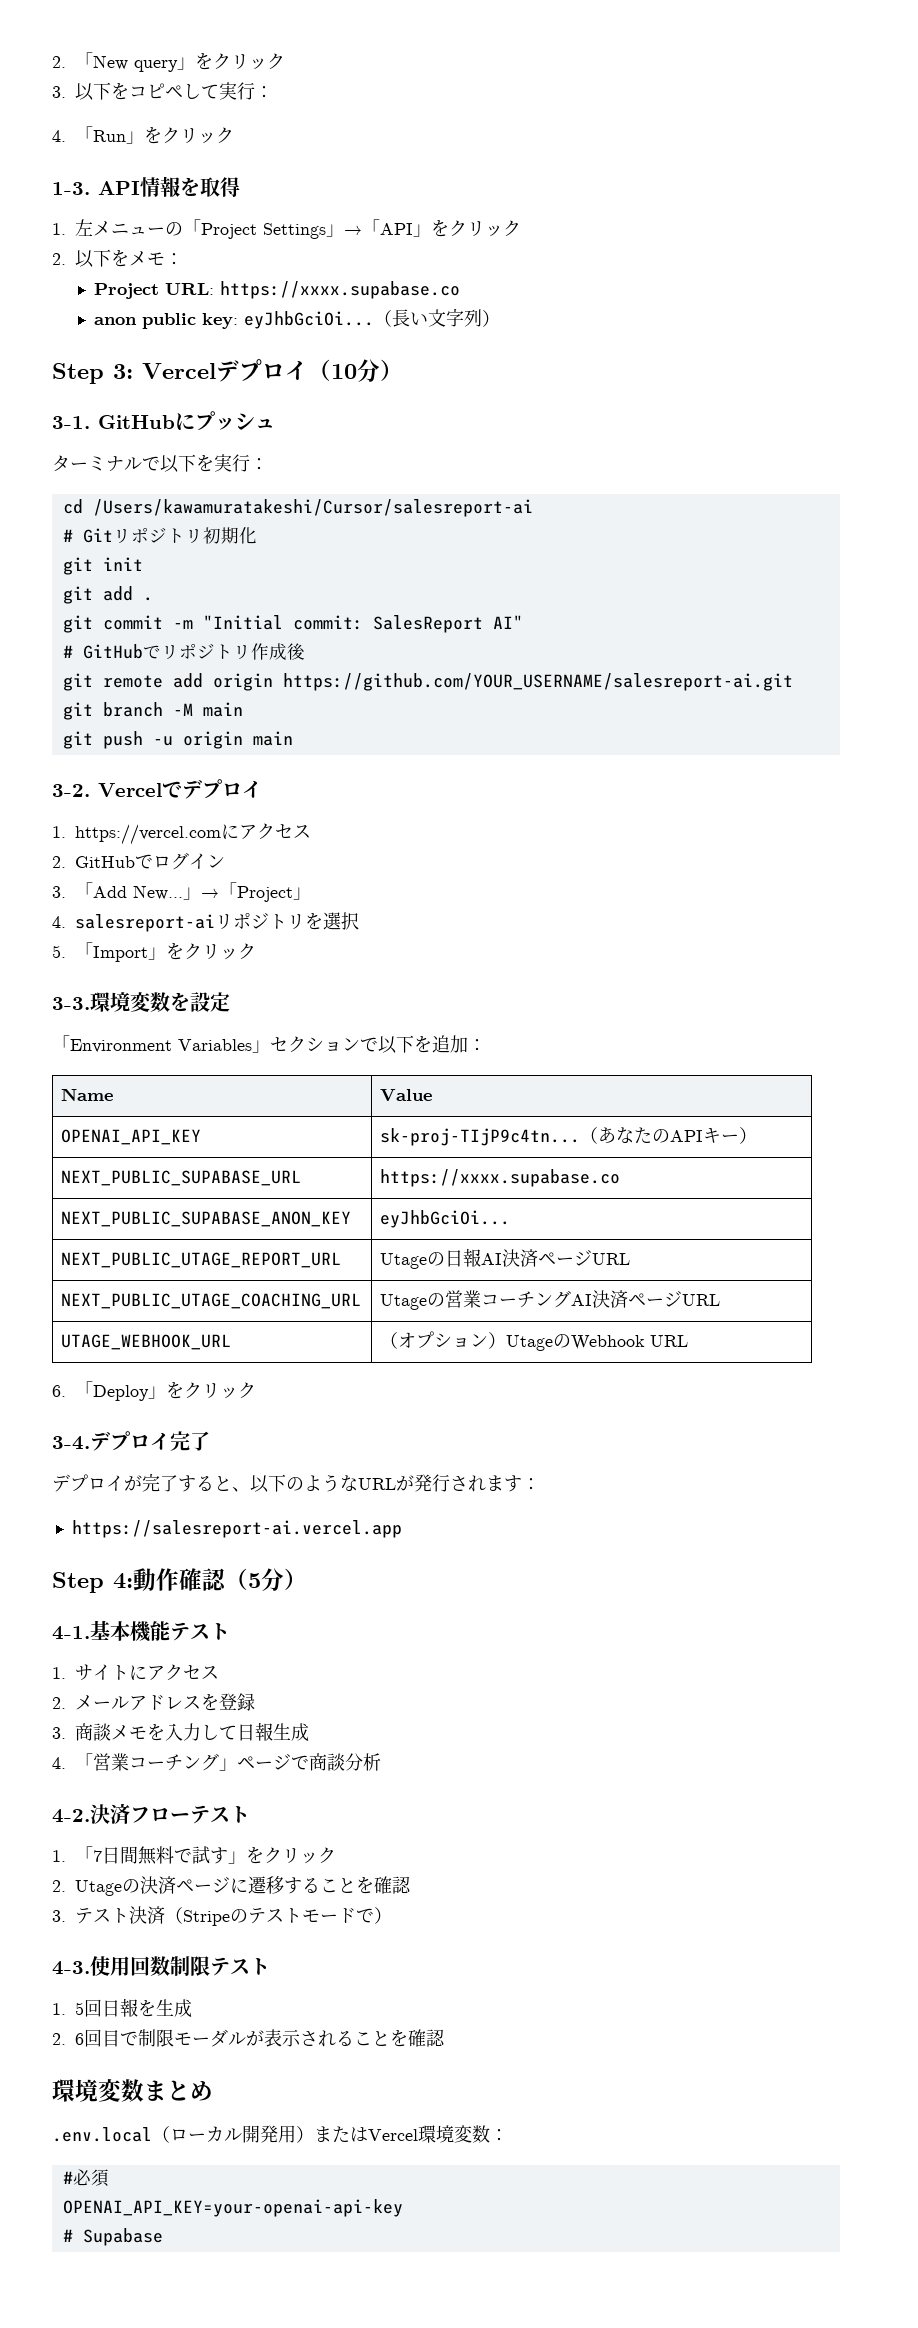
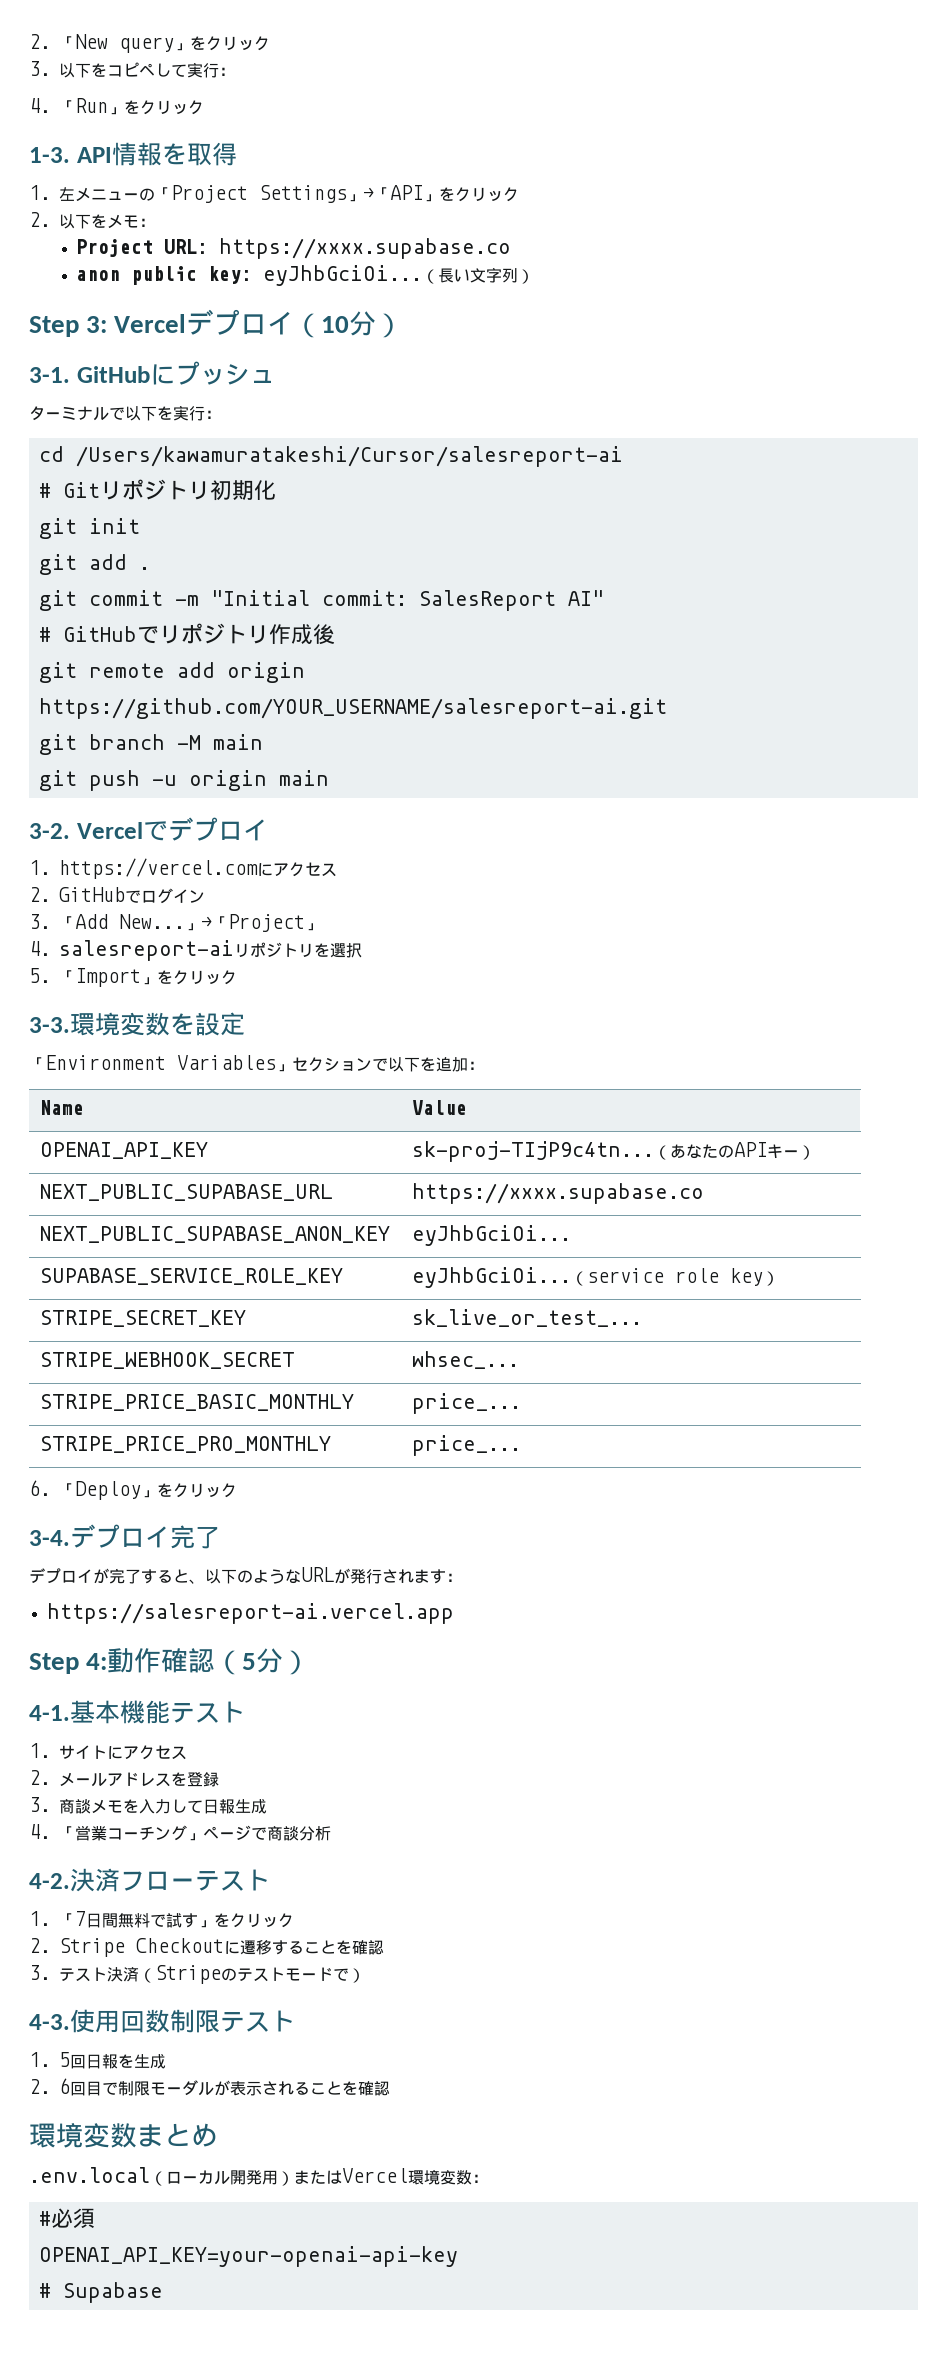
[61,1252,342,1268] [380,1248,631,1269] [61,1293,362,1309] [380,1290,721,1310] [61,1334,232,1350] [380,1331,689,1351] NEXT_PUBLIC_UTAGE_REPORT_URL | Utageの日報AI決済ページURL // NEXT_PUBLIC_UTAGE_COACHING_URL | Utageの営業コーチングAI決済ページURL // UTAGE_WEBHOOK_URL | （オプション）UtageのWebhook URL -> [39,1268,343,1285] [411,1267,779,1288] [39,1310,246,1327] [411,1309,642,1327] [39,1352,295,1369] [411,1351,519,1369] [39,1394,354,1411] [411,1393,521,1414] [39,1436,331,1453] [411,1435,521,1456] SUPABASE_SERVICE_ROLE_KEY | eyJhbGciOi...（service role key） // STRIPE_SECRET_KEY | sk_live_or_test_... // STRIPE_WEBHOOK_SECRET | whsec_... // STRIPE_PRICE_BASIC_MONTHLY | price_... // STRIPE_PRICE_PRO_MONTHLY | price_...
[75,1876,230,1896] Utageの決済ページ -> [59,1938,224,1957] Stripe Checkout

